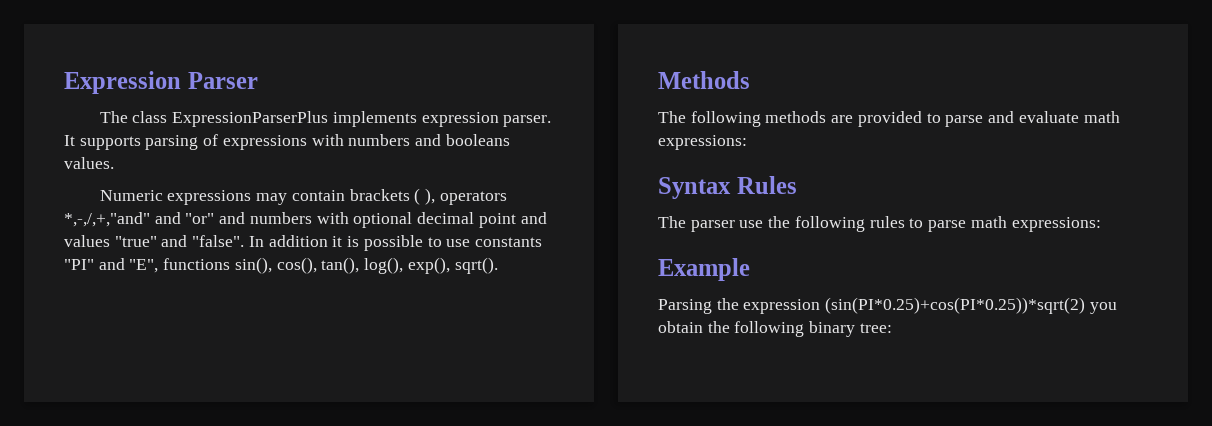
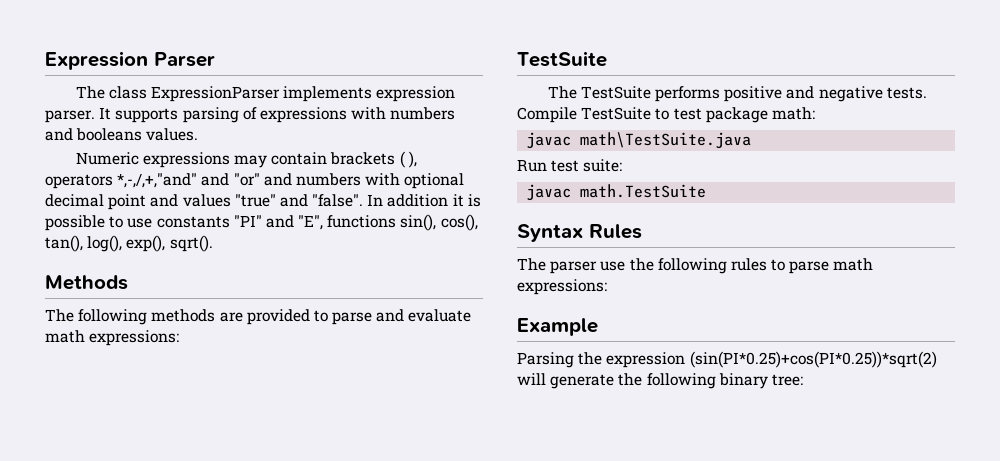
[172,111,329,127] ExpressionParserPlus -> [151,86,281,102] ExpressionParser
(747, 142) none -> [517,51,607,67] [547,86,927,102] [517,107,815,123] [526,132,752,149] [517,159,623,172] [526,184,707,201] // TestSuite // The TestSuite performs positive and negative tests. Compile TestSuite to test package math: // javac math\TestSuite.java // Run test suite: // javac math.TestSuite
[1089,302,1117,314] [658,321,703,333] you obtain -> [517,373,615,389] will generate

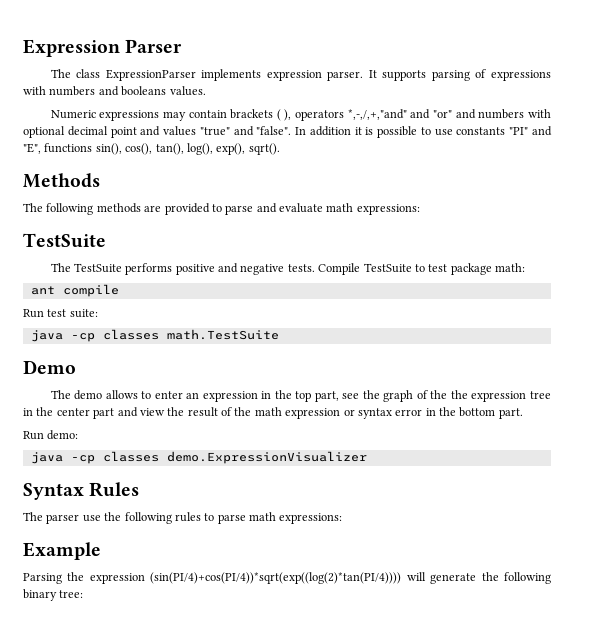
[526,132,752,149] javac math\TestSuite.java -> [30,284,119,297] ant compile
[526,184,707,201] javac math.TestSuite -> [30,329,279,342] [23,360,76,374] [50,390,552,402] [23,407,523,419] [23,430,79,440] [30,451,367,464] java -cp classes math.TestSuite // Demo // The demo allows to enter an expression in the top part, see the graph of the the expression tree in the center part and view the result of the math expression or syntax error in the bottom part. // Run demo: // java -cp classes demo.ExpressionVisualizer
[689,351,937,368] (sin(PI*0.25)+cos(PI*0.25))*sqrt(2) -> [150,572,402,584] (sin(PI/4)+cos(PI/4))*sqrt(exp((log(2)*tan(PI/4))))

